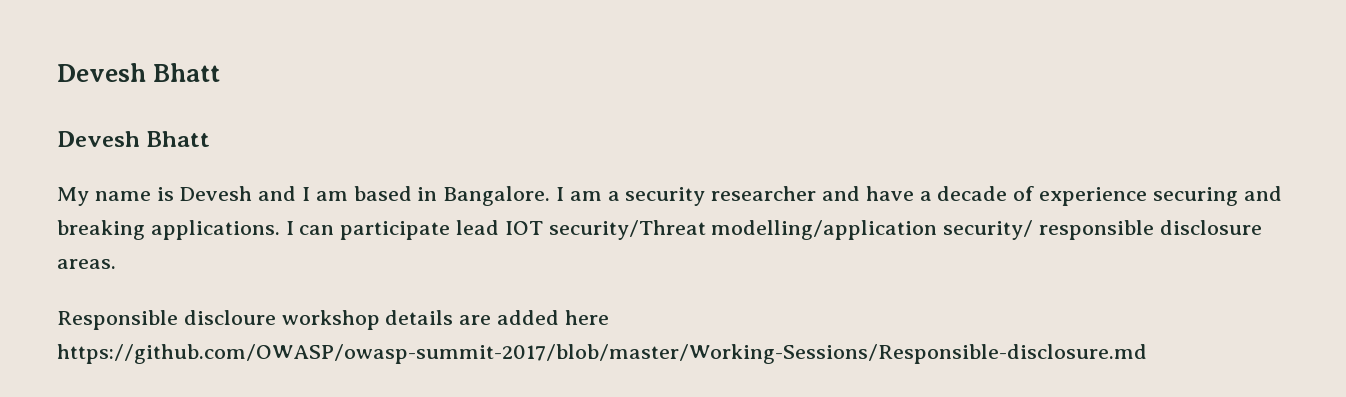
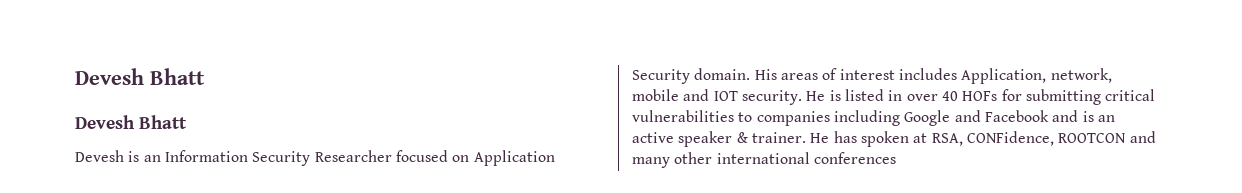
[57,186,1282,206] [57,220,1262,240] [57,259,116,269] [57,310,609,330] [57,344,1147,364] My name is Devesh and I am based in Bangalore. I am a security researcher and have a decade of experience securing and breaking applications. I can participate lead IOT security/Threat modelling/application security/ responsible disclosure areas. // Responsible discloure workshop details are added here https://github.com/OWASP/owasp-summit-2017/blob/master/Working-Sessions/Responsible-disclosure.md -> [75,150,555,166] [632,68,1112,84] [632,89,1156,105] [632,110,1115,126] [632,131,1156,147] [632,152,896,168] Devesh is an Information Security Researcher focused on Application Security domain. His areas of interest includes Application, network, mobile and IOT security. He is listed in over 40 HOFs for submitting critical vulnerabilities to companies including Google and Facebook and is an active speaker & trainer. He has spoken at RSA, CONFidence, ROOTCON and many other international conferences

